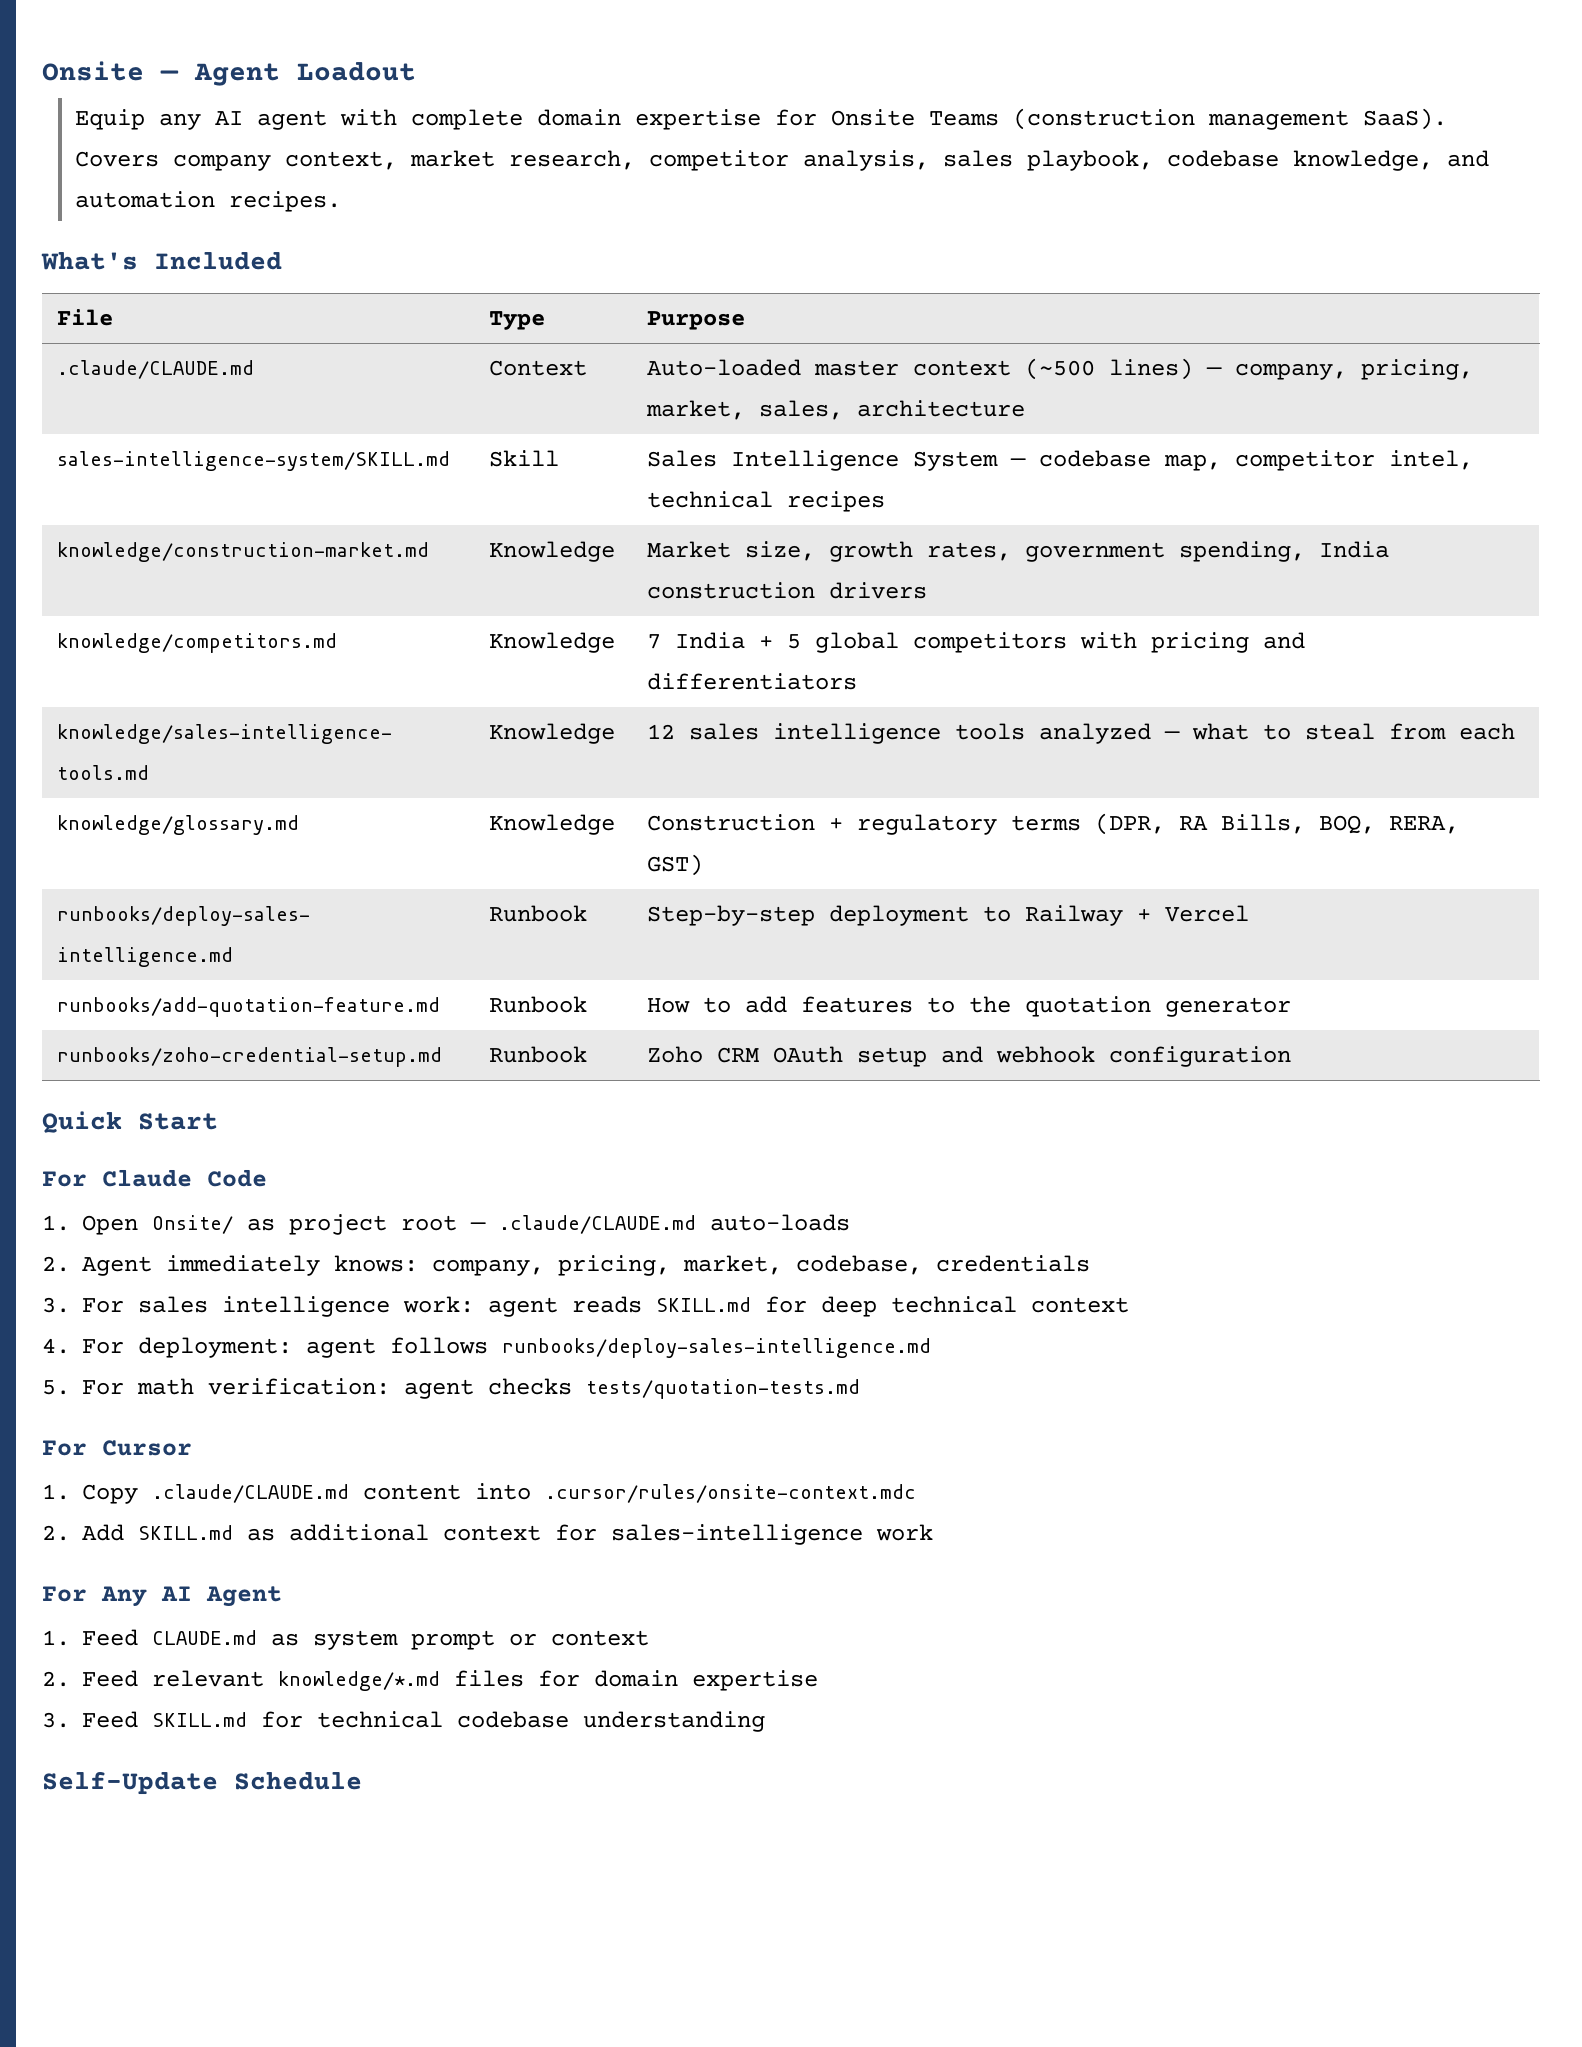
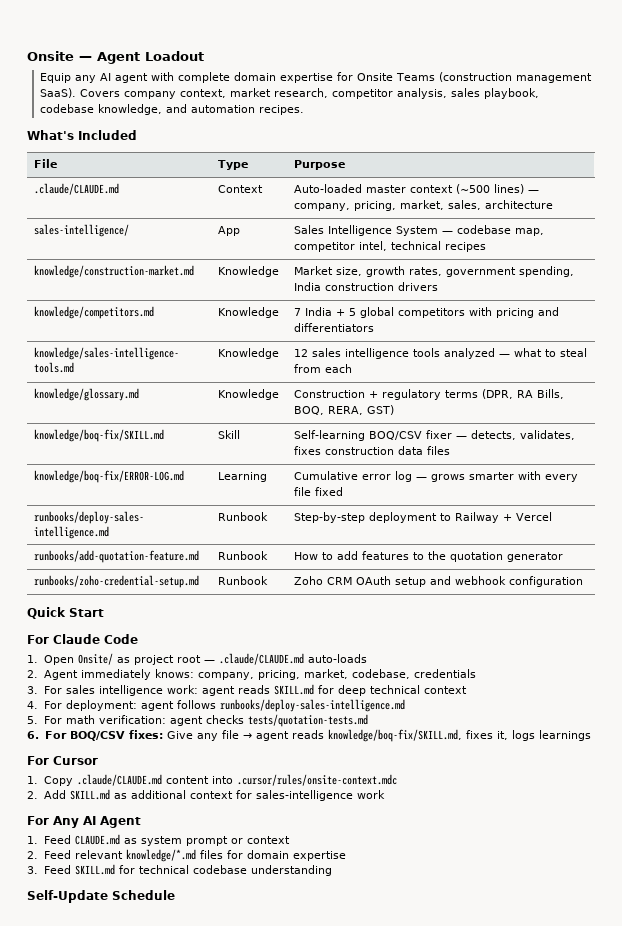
[57,451,451,471] [489,450,560,467] sales-intelligence-system/SKILL.md | Skill -> [34,224,130,237] [218,226,241,236] sales-intelligence/ | App
(704, 865) none -> [34,429,165,442] [218,430,241,439] [294,430,576,441] [294,446,451,455] [34,470,185,483] [218,472,268,482] [294,471,579,482] [294,487,344,496] // knowledge/boq-fix/SKILL.md | Skill | Self-learning BOQ/CSV fixer — detects, validates, fixes construction data files // knowledge/boq-fix/ERROR-LOG.md | Learning | Cumulative error log — grows smarter with every file fixed
(860, 1389) none -> [27,729,591,742] // 6. For BOQ/CSV fixes: Give any file → agent reads knowledge/boq-fix/SKILL.md, fixes it, logs learnings

